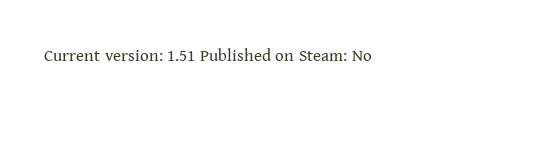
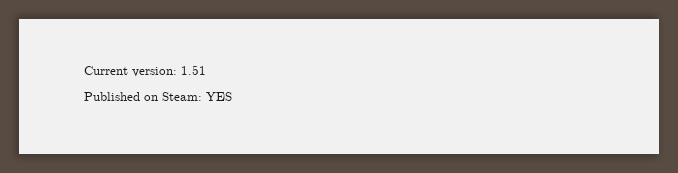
(196, 56) none -> (206, 70) //
[351,51,372,61] No -> [206,92,232,101] YES

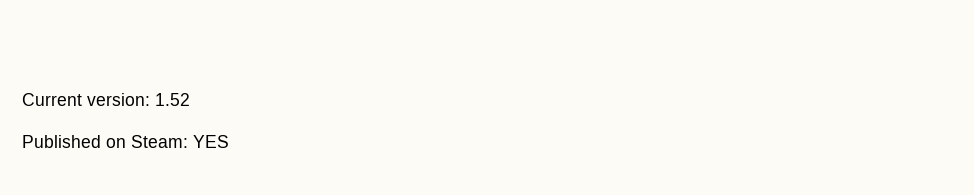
[181,65,206,75] 1.51 -> [155,93,190,106] 1.52

